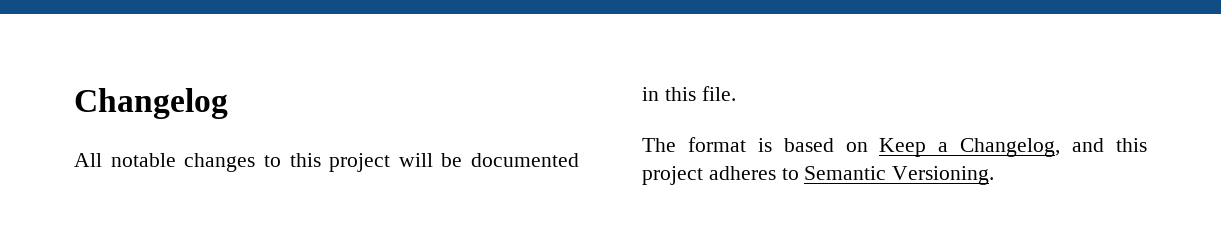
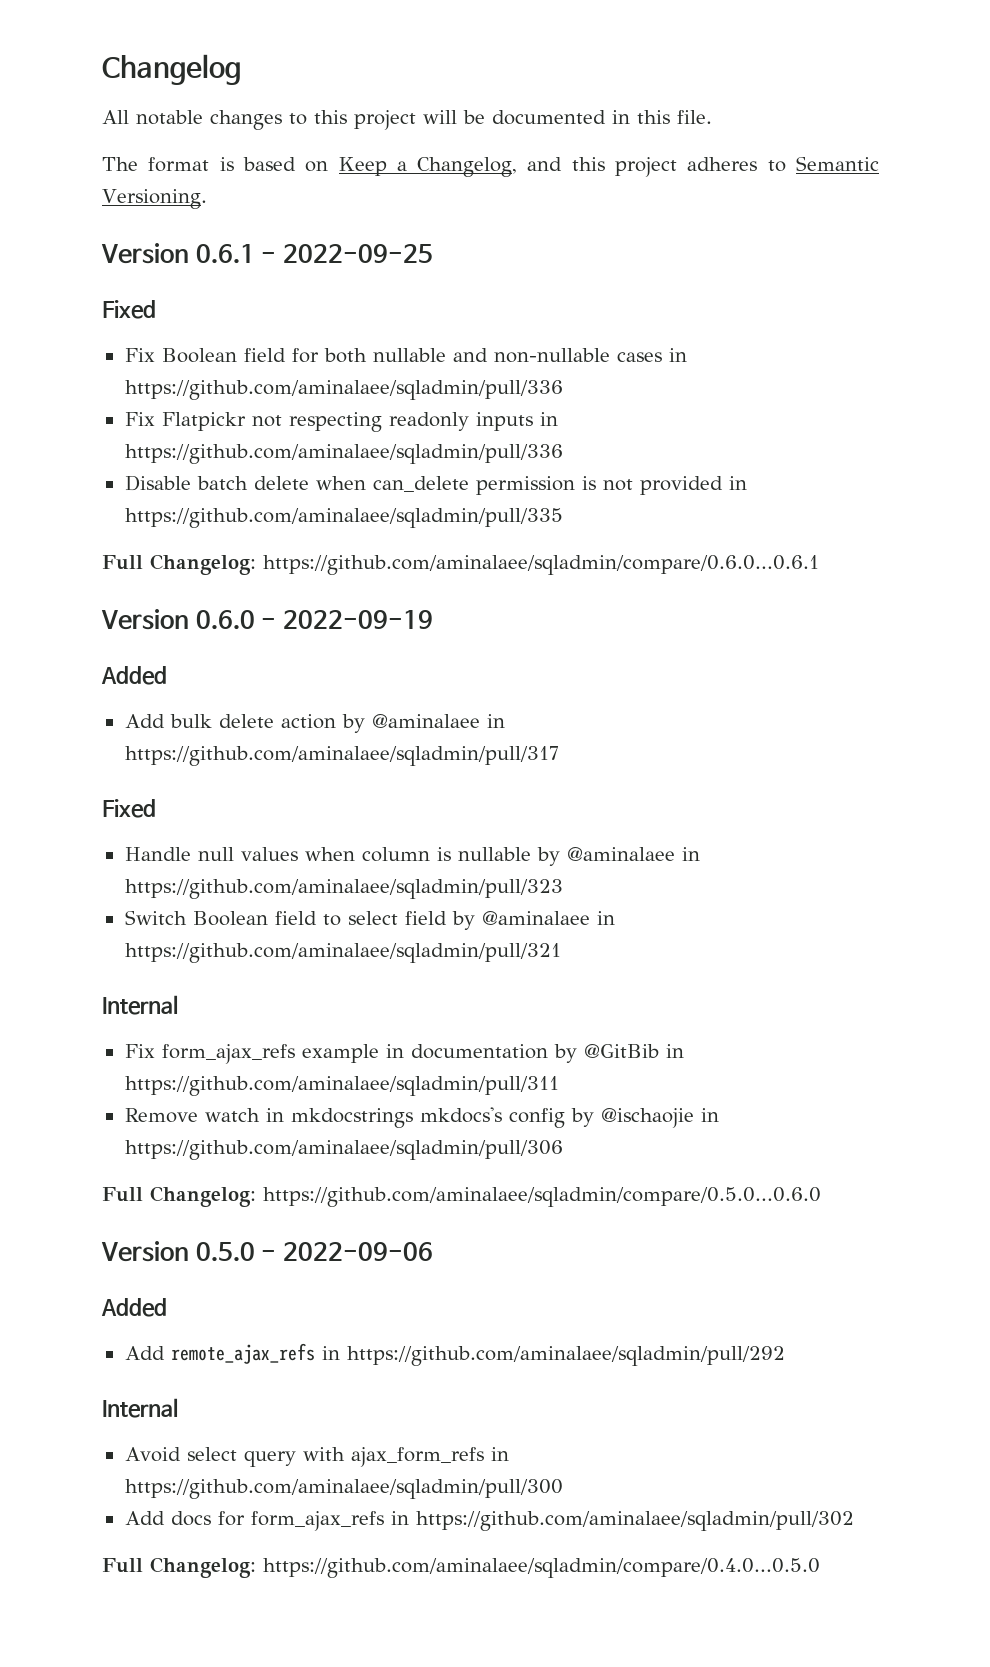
(995, 175) none -> [101,243,433,264] [102,300,156,319] [124,348,687,363] [124,380,563,400] [124,412,558,432] [124,444,563,464] [124,475,747,495] [124,508,563,528] [102,554,819,575] [101,609,433,630] [101,666,167,685] [124,714,505,733] [124,746,559,766] [102,799,156,818] [124,847,700,866] [124,879,563,899] [124,910,615,930] [124,943,561,963] [102,995,178,1015] [124,1044,684,1064] [124,1076,559,1096] [124,1107,719,1128] [124,1140,563,1160] [102,1186,821,1207] [101,1241,433,1262] [101,1298,167,1317] [124,1343,785,1366] [102,1398,178,1418] [124,1447,509,1467] [124,1479,563,1499] [124,1511,854,1531] [102,1557,820,1578] // Version 0.6.1 - 2022-09-25 // Fixed // Fix Boolean field for both nullable and non-nullable cases in https://github.com/aminalaee/sqladmin/pull/336 // Fix Flatpickr not respecting readonly inputs in https://github.com/aminalaee/sqladmin/pull/336 // Disable batch delete when can_delete permission is not provided in https://github.com/aminalaee/sqladmin/pull/335 // Full Changelog: https://github.com/aminalaee/sqladmin/compare/0.6.0...0.6.1 // Version 0.6.0 - 2022-09-19 // Added // Add bulk delete action by @aminalaee in https://github.com/aminalaee/sqladmin/pull/317 // Fixed // Handle null values when column is nullable by @aminalaee in https://github.com/aminalaee/sqladmin/pull/323 // Switch Boolean field to select field by @aminalaee in https://github.com/aminalaee/sqladmin/pull/321 // Internal // Fix form_ajax_refs example in documentation by @GitBib in https://github.com/aminalaee/sqladmin/pull/311 // Remove watch in mkdocstrings mkdocs's config by @ischaojie in https://github.com/aminalaee/sqladmin/pull/306 // Full Changelog: https://github.com/aminalaee/sqladmin/compare/0.5.0...0.6.0 // Version 0.5.0 - 2022-09-06 // Added // Add remote_ajax_refs in https://github.com/aminalaee/sqladmin/pull/292 // Internal // Avoid select query with ajax_form_refs in https://github.com/aminalaee/sqladmin/pull/300 // Add docs for form_ajax_refs in https://github.com/aminalaee/sqladmin/pull/302 // Full Changelog: https://github.com/aminalaee/sqladmin/compare/0.4.0...0.5.0

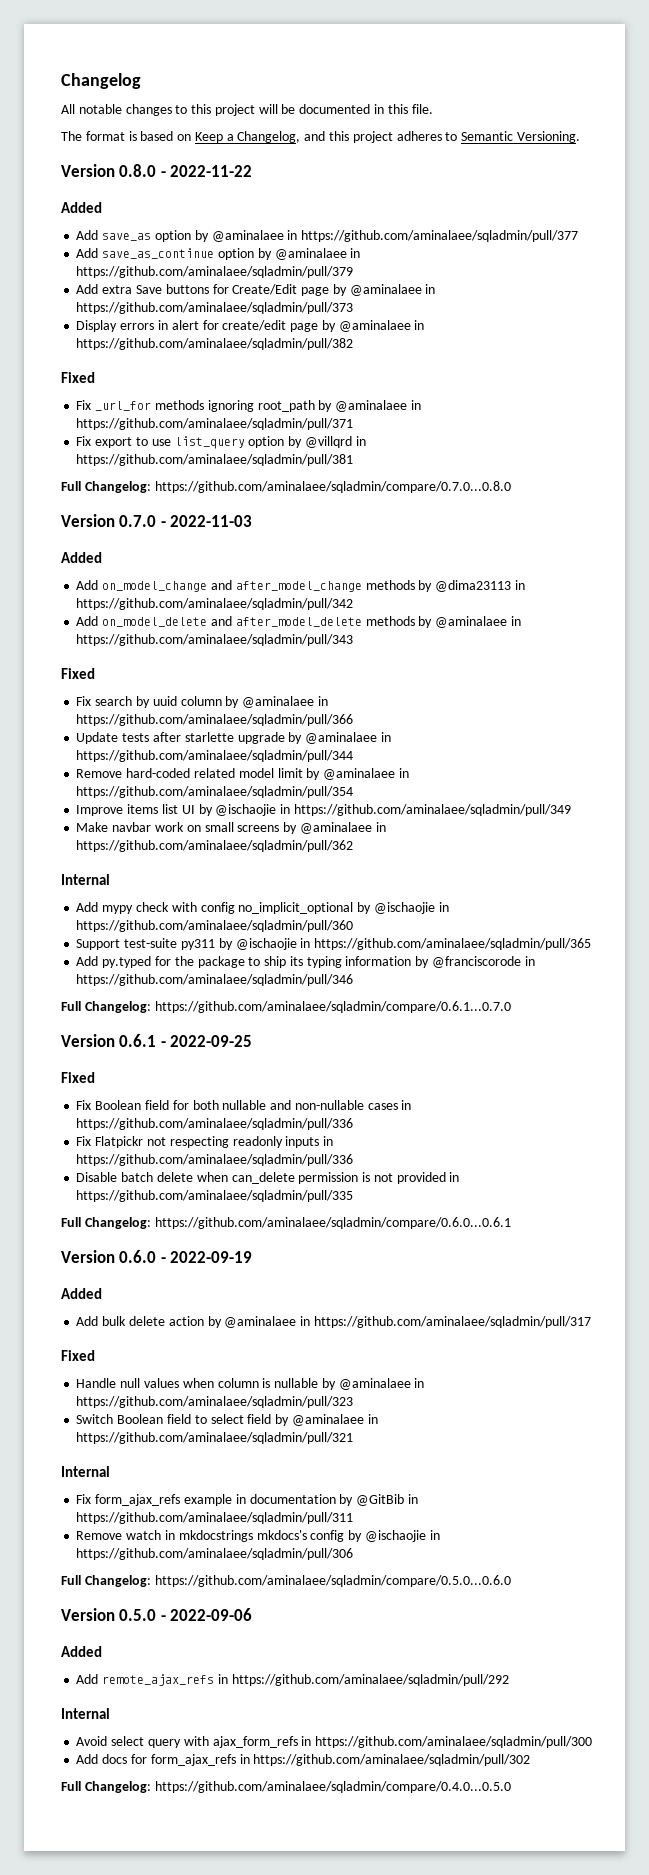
(207, 199) none -> [61,164,253,177] [61,202,102,213] [76,230,579,242] [76,248,361,260] [76,266,354,278] [76,284,436,296] [76,302,354,314] [76,320,425,332] [76,338,354,350] [61,372,95,383] [76,400,421,412] [76,418,354,430] [76,436,366,449] [76,454,354,466] [61,481,511,493] [61,514,253,527] [61,552,102,563] [76,580,525,592] [76,598,354,610] [76,616,521,628] [76,634,354,646] [61,668,95,679] [76,696,328,708] [76,714,354,726] [76,732,391,744] [76,750,354,762] [76,768,409,780] [76,786,354,798] [76,804,571,816] [76,822,386,834] [76,840,354,852] [61,874,110,885] [76,902,449,914] [76,920,354,932] [76,938,592,950] [76,956,535,968] [76,974,354,986] [61,1001,511,1013] // Version 0.8.0 - 2022-11-22 // Added // Add save_as option by @aminalaee in https://github.com/aminalaee/sqladmin/pull/377 // Add save_as_continue option by @aminalaee in https://github.com/aminalaee/sqladmin/pull/379 // Add extra Save buttons for Create/Edit page by @aminalaee in https://github.com/aminalaee/sqladmin/pull/373 // Display errors in alert for create/edit page by @aminalaee in https://github.com/aminalaee/sqladmin/pull/382 // Fixed // Fix _url_for methods ignoring root_path by @aminalaee in https://github.com/aminalaee/sqladmin/pull/371 // Fix export to use list_query option by @villqrd in https://github.com/aminalaee/sqladmin/pull/381 // Full Changelog: https://github.com/aminalaee/sqladmin/compare/0.7.0...0.8.0 // Version 0.7.0 - 2022-11-03 // Added // Add on_model_change and after_model_change methods by @dima23113 in https://github.com/aminalaee/sqladmin/pull/342 // Add on_model_delete and after_model_delete methods by @aminalaee in https://github.com/aminalaee/sqladmin/pull/343 // Fixed // Fix search by uuid column by @aminalaee in https://github.com/aminalaee/sqladmin/pull/366 // Update tests after starlette upgrade by @aminalaee in https://github.com/aminalaee/sqladmin/pull/344 // Remove hard-coded related model limit by @aminalaee in https://github.com/aminalaee/sqladmin/pull/354 // Improve items list UI by @ischaojie in https://github.com/aminalaee/sqladmin/pull/349 // Make navbar work on small screens by @aminalaee in https://github.com/aminalaee/sqladmin/pull/362 // Internal // Add mypy check with config no_implicit_optional by @ischaojie in https://github.com/aminalaee/sqladmin/pull/360 // Support test-suite py311 by @ischaojie in https://github.com/aminalaee/sqladmin/pull/365 // Add py.typed for the package to ship its typing information by @franciscorode in https://github.com/aminalaee/sqladmin/pull/346 // Full Changelog: https://github.com/aminalaee/sqladmin/compare/0.6.1...0.7.0

